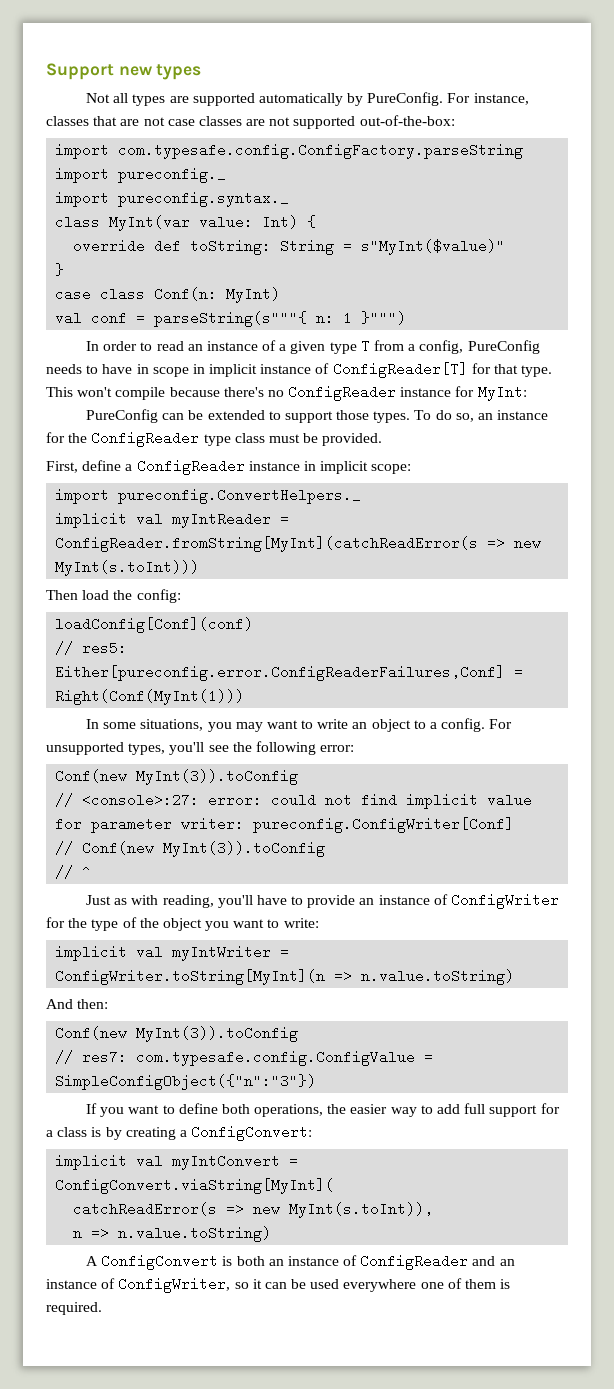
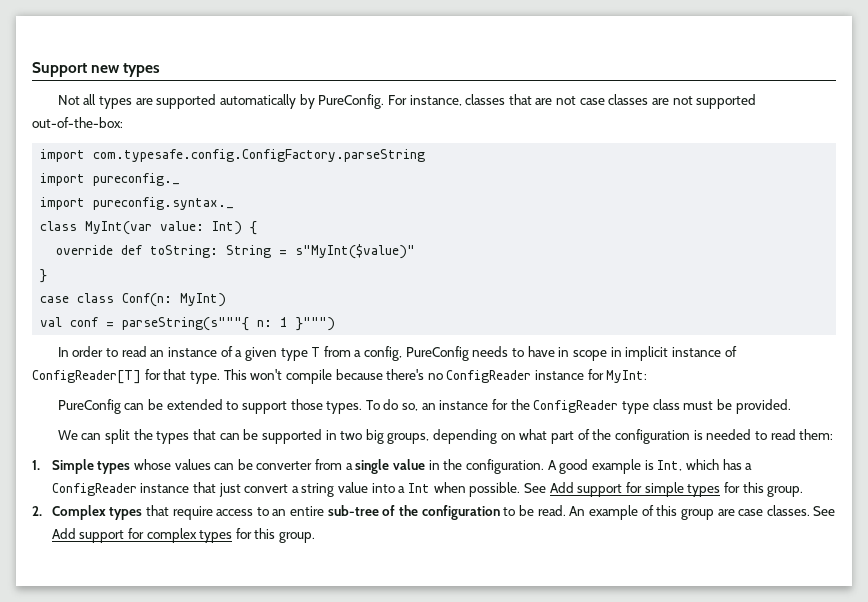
[46,459,412,475] [55,488,362,504] [55,512,290,528] [55,536,542,552] [55,560,200,576] [46,589,181,603] [55,617,254,633] [55,641,128,655] [55,665,524,681] [55,689,245,705] [85,718,513,732] [46,741,355,755] [55,769,299,785] [55,793,533,809] [55,817,515,833] [55,841,326,857] [55,865,92,879] [85,893,560,909] [46,917,319,931] [55,945,290,961] [55,969,515,985] [46,999,109,1009] [55,1026,299,1042] [55,1050,434,1066] [55,1074,317,1090] [85,1103,560,1117] [46,1125,313,1141] [55,1154,299,1170] [55,1178,335,1194] [73,1202,434,1218] [73,1226,272,1242] [85,1254,515,1270] [46,1277,511,1293] [46,1302,102,1315] First, define a ConfigReader instance in implicit scope: // import pureconfig.ConvertHelpers._ // implicit val myIntReader = ConfigReader.fromString[MyInt](catchReadError(s => new MyInt(s.toInt))) // Then load the config: // loadConfig[Conf](conf) // // res5: Either[pureconfig.error.ConfigReaderFailures,Conf] = Right(Conf(MyInt(1))) // In some situations, you may want to write an object to a config. For unsupported types, you'll see the following error: // Conf(new MyInt(3)).toConfig // // <console>:27: error: could not find implicit value for parameter writer: pureconfig.ConfigWriter[Conf] // // Conf(new MyInt(3)).toConfig // // ^ // Just as with reading, you'll have to provide an instance of ConfigWriter for the type of the object you want to write: // implicit val myIntWriter = ConfigWriter.toString[MyInt](n => n.value.toString) // And then: // Conf(new MyInt(3)).toConfig // // res7: com.typesafe.config.ConfigValue = SimpleConfigObject({"n":"3"}) // If you want to define both operations, the easier way to add full support for a class is by creating a ConfigConvert: // implicit val myIntConvert = ConfigConvert.viaString[MyInt]( // catchReadError(s => new MyInt(s.toInt)), // n => n.value.toString) // A ConfigConvert is both an instance of ConfigReader and an instance of ConfigWriter, so it can be used everywhere one of them is required. -> [57,429,834,444] [32,459,753,474] [51,482,804,497] [32,505,836,520] [51,528,316,543] We can split the types that can be supported in two big groups, depending on what part of the configuration is needed to read them: // 1. Simple types whose values can be converter from a single value in the configuration. A good example is Int, which has a ConfigReader instance that just convert a string value into a Int when possible. See Add support for simple types for this group. // 2. Complex types that require access to an entire sub-tree of the configuration to be read. An example of this group are case classes. See Add support for complex types for this group.

